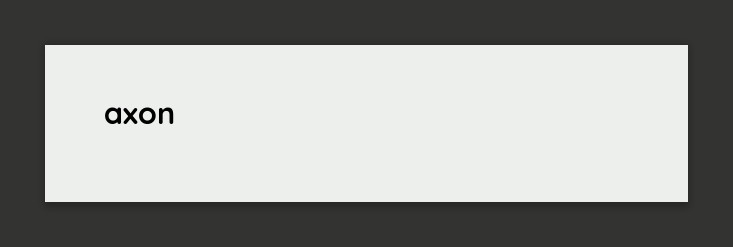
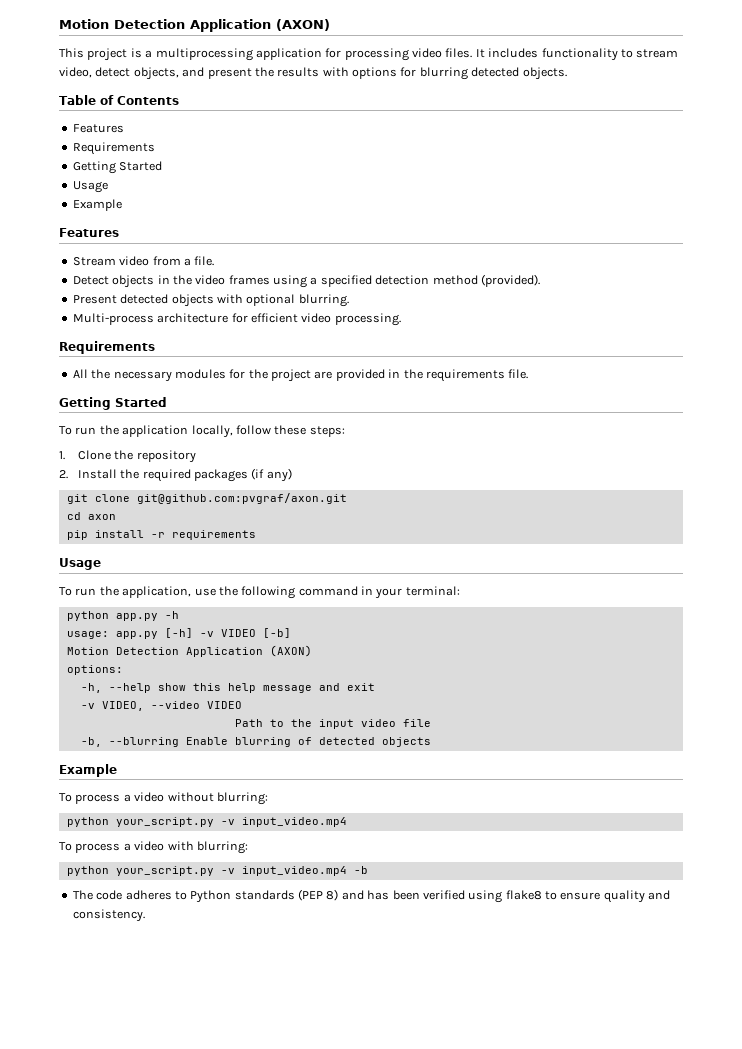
[104,107,175,124] axon -> [59,19,330,32] [59,48,679,61] [59,67,567,80] [59,95,179,105] [72,124,124,133] [72,142,155,155] [72,161,163,174] [72,181,108,193] [72,199,122,211] [59,228,119,237] [72,256,215,266] [72,274,540,288] [72,294,349,307] [72,313,401,326] [59,341,155,354] [72,369,529,382] [59,397,167,410] [59,425,345,438] [59,450,196,463] [59,468,292,482] [66,493,347,504] [66,512,116,520] [66,530,256,540] [59,558,101,570] [59,586,460,599] [66,611,179,621] [66,628,291,639] [66,645,312,657] [66,665,123,675] [80,683,375,693] [80,701,242,711] [234,719,431,729] [80,737,431,747] [59,764,117,777] [59,792,268,805] [66,817,347,827] [59,841,248,854] [66,866,368,876] [72,889,671,903] [72,909,145,922] Motion Detection Application (AXON) // This project is a multiprocessing application for processing video files. It includes functionality to stream video, detect objects, and present the results with options for blurring detected objects. // Table of Contents // Features // Requirements // Getting Started // Usage // Example // Features // Stream video from a file. // Detect objects in the video frames using a specified detection method (provided). // Present detected objects with optional blurring. // Multi-process architecture for efficient video processing. // Requirements // All the necessary modules for the project are provided in the requirements file. // Getting Started // To run the application locally, follow these steps: // 1. Clone the repository // 2. Install the required packages (if any) // git clone git@github.com:pvgraf/axon.git // cd axon // pip install -r requirements // Usage // To run the application, use the following command in your terminal: // python app.py -h // usage: app.py [-h] -v VIDEO [-b] // Motion Detection Application (AXON) // options: // -h, --help show this help message and exit // -v VIDEO, --video VIDEO // Path to the input video file // -b, --blurring Enable blurring of detected objects // Example // To process a video without blurring: // python your_script.py -v input_video.mp4 // To process a video with blurring: // python your_script.py -v input_video.mp4 -b // The code adheres to Python standards (PEP 8) and has been verified using flake8 to ensure quality and consistency.

